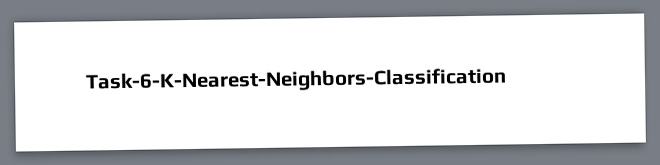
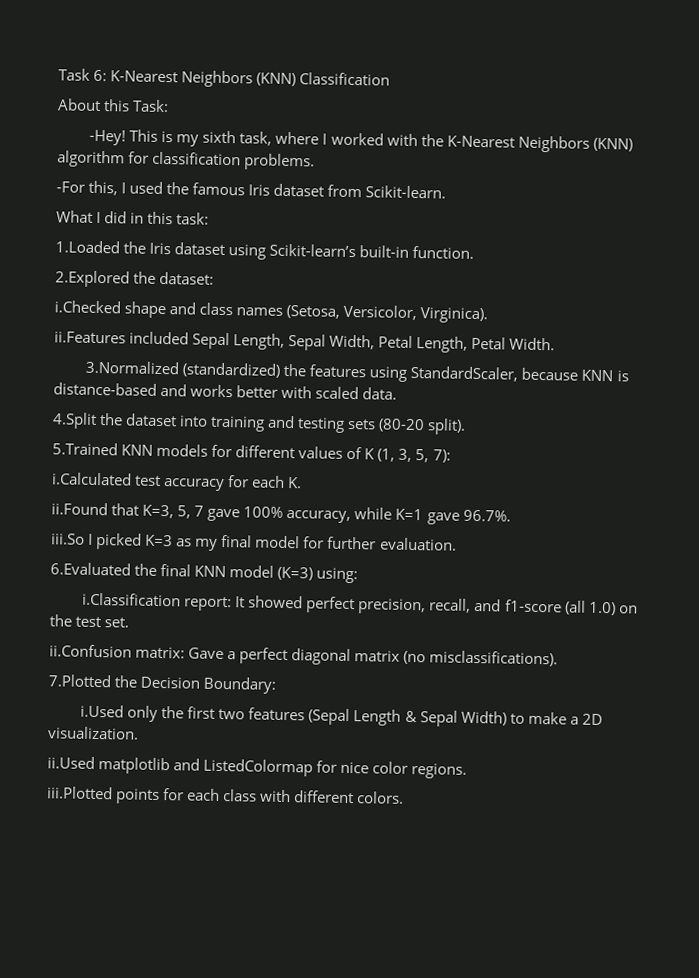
[85,67,507,94] Task-6-K-Nearest-Neighbors-Classification -> [58,68,391,88] [57,98,170,113] [89,129,633,153] [57,150,316,171] [56,180,447,199] [56,210,210,225] [55,240,475,260] [55,270,215,288] [54,300,489,324] [54,331,556,353] [85,360,629,382] [53,382,398,400] [52,412,467,435] [52,442,451,463] [52,472,303,492] [51,502,511,525] [51,532,457,551] [50,562,359,584] [82,592,638,616] [49,614,130,628] [49,644,559,667] [48,674,277,694] [80,704,603,727] [48,726,139,740] [47,756,468,779] [47,786,405,805] Task 6: K-Nearest Neighbors (KNN) Classification // About this Task: // -Hey! This is my sixth task, where I worked with the K-Nearest Neighbors (KNN) algorithm for classification problems. // -For this, I used the famous Iris dataset from Scikit-learn. // What I did in this task: // 1.Loaded the Iris dataset using Scikit-learn’s built-in function. // 2.Explored the dataset: // i.Checked shape and class names (Setosa, Versicolor, Virginica). // ii.Features included Sepal Length, Sepal Width, Petal Length, Petal Width. // 3.Normalized (standardized) the features using StandardScaler, because KNN is distance-based and works better with scaled data. // 4.Split the dataset into training and testing sets (80-20 split). // 5.Trained KNN models for different values of K (1, 3, 5, 7): // i.Calculated test accuracy for each K. // ii.Found that K=3, 5, 7 gave 100% accuracy, while K=1 gave 96.7%. // iii.So I picked K=3 as my final model for further evaluation. // 6.Evaluated the final KNN model (K=3) using: // i.Classification report: It showed perfect precision, recall, and f1-score (all 1.0) on the test set. // ii.Confusion matrix: Gave a perfect diagonal matrix (no misclassifications). // 7.Plotted the Decision Boundary: // i.Used only the first two features (Sepal Length & Sepal Width) to make a 2D visualization. // ii.Used matplotlib and ListedColormap for nice color regions. // iii.Plotted points for each class with different colors.

